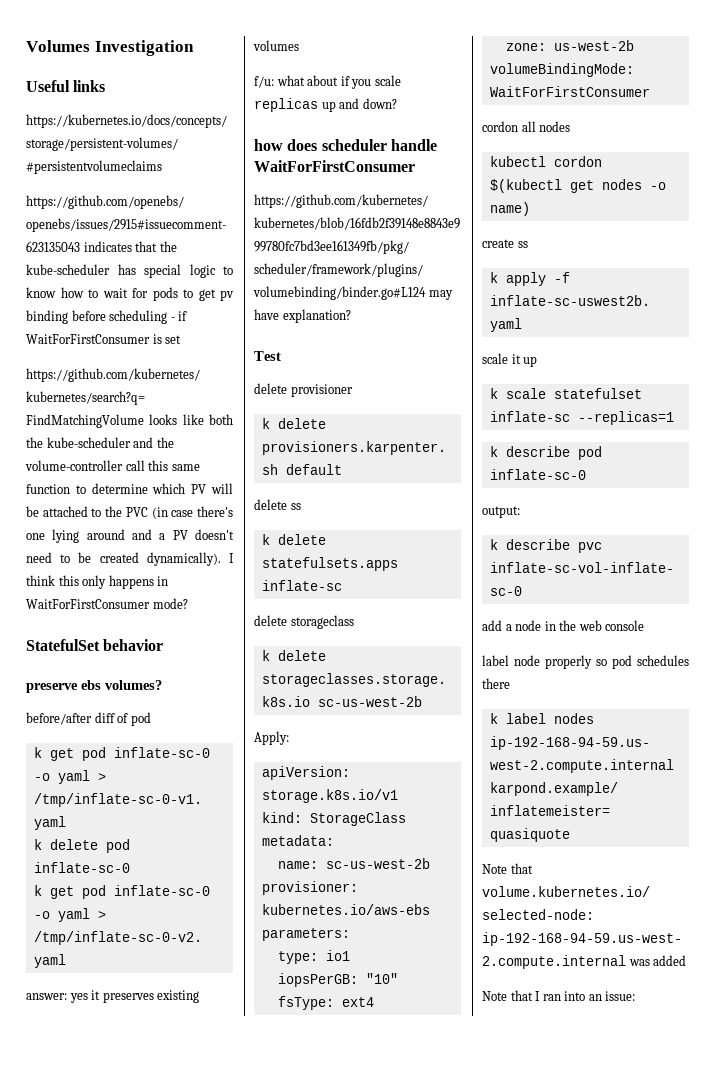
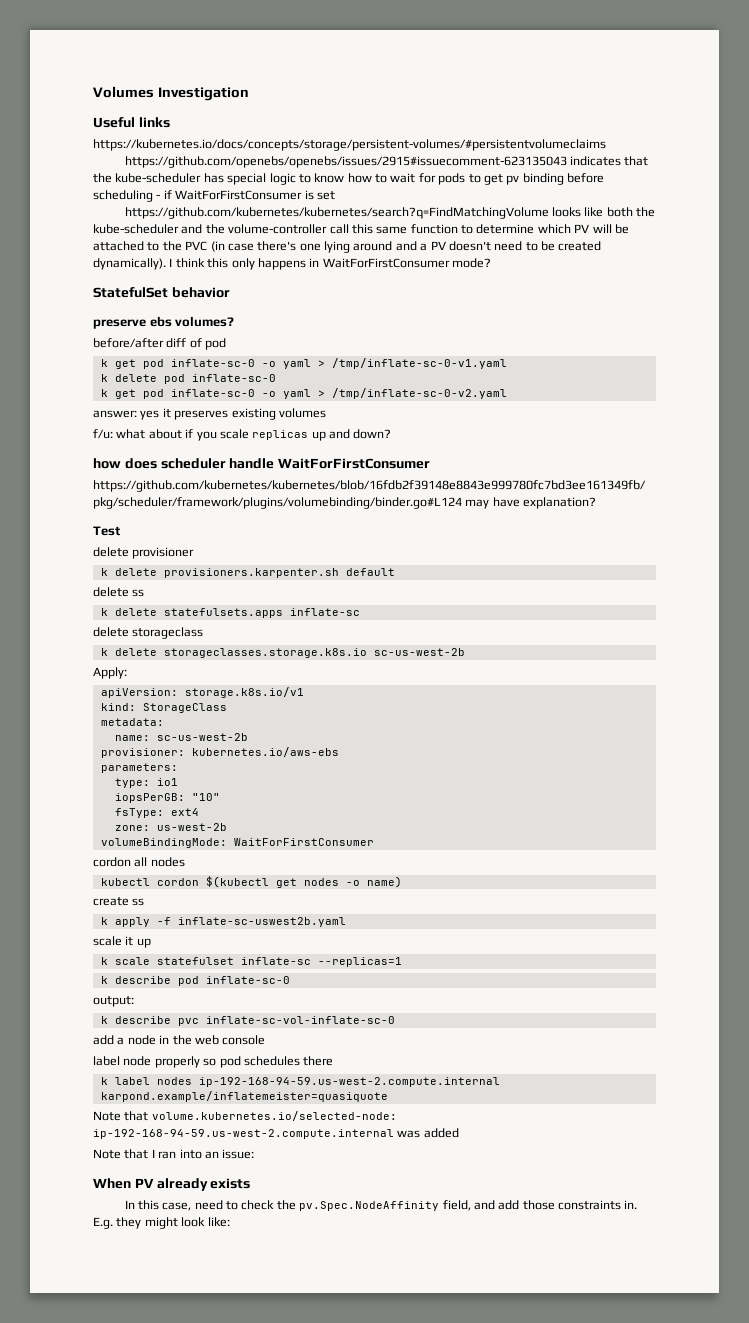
(636, 996) none -> [93,1178,251,1191] [124,1200,638,1211] [93,1217,230,1229] // When PV already exists // In this case, need to check the pv.Spec.NodeAffinity field, and add those constraints in. E.g. they might look like:

